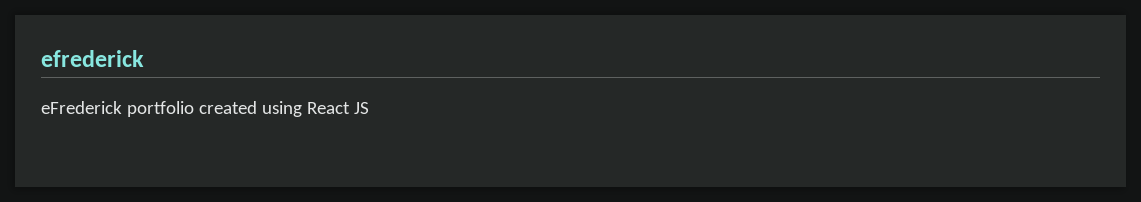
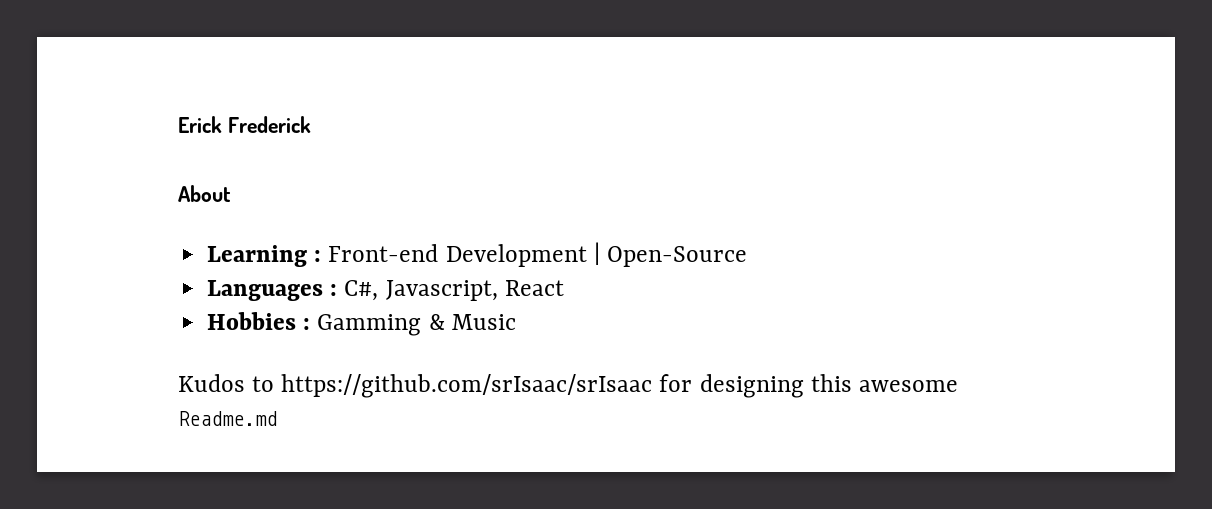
[41,50,144,67] [41,101,369,117] efrederick // eFrederick portfolio created using React JS -> [178,116,311,133] [178,185,231,202] [207,242,747,267] [207,280,564,301] [207,312,516,336] [178,374,958,398] [178,411,277,426] Erick Frederick // About // Learning : Front-end Development | Open-Source // Languages : C#, Javascript, React // Hobbies : Gamming & Music // Kudos to https://github.com/srIsaac/srIsaac for designing this awesome Readme.md

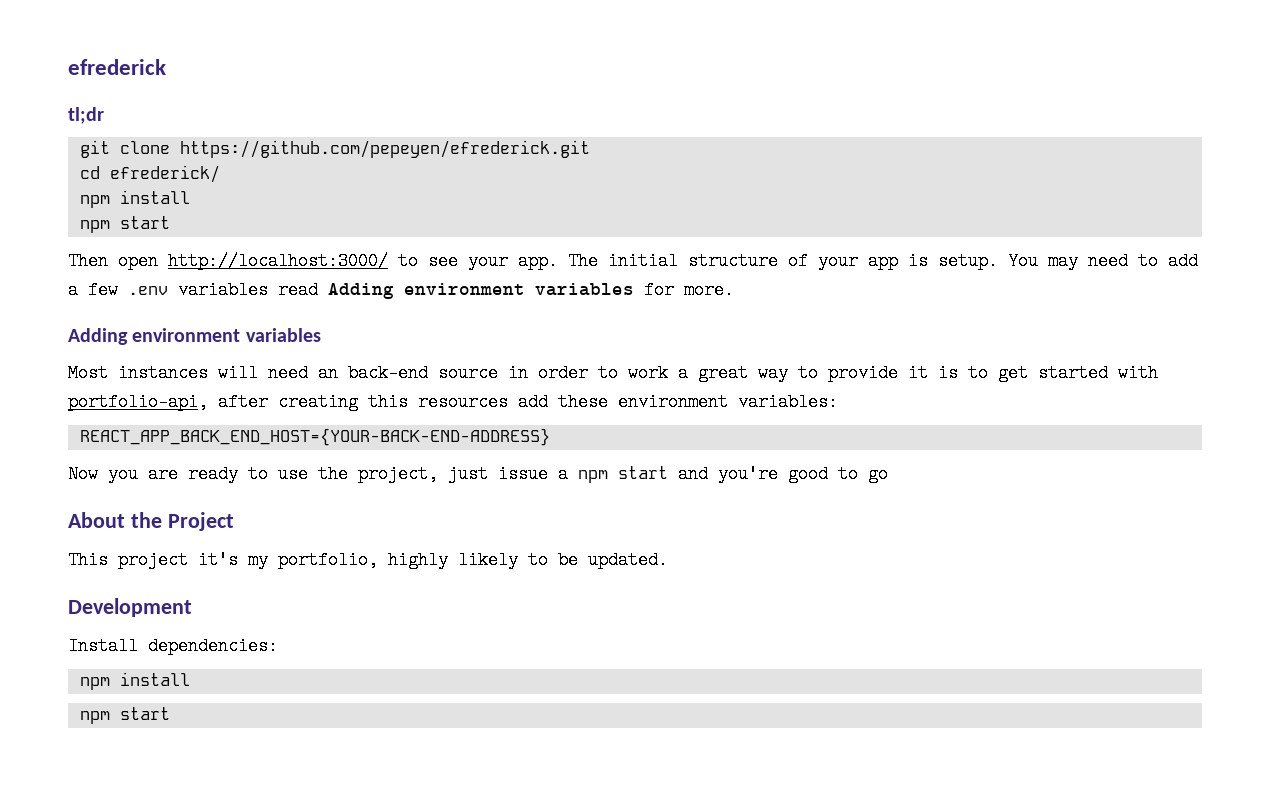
[178,116,311,133] [178,185,231,202] [207,242,747,267] [207,280,564,301] [207,312,516,336] [178,374,958,398] [178,411,277,426] Erick Frederick // About // Learning : Front-end Development | Open-Source // Languages : C#, Javascript, React // Hobbies : Gamming & Music // Kudos to https://github.com/srIsaac/srIsaac for designing this awesome Readme.md -> [68,59,166,75] [68,107,104,124] [79,140,590,158] [79,165,220,183] [79,190,190,208] [79,216,170,233] [68,252,1198,270] [68,281,734,299] [68,328,321,345] [68,364,1158,382] [68,393,838,411] [79,428,550,446] [68,465,888,483] [68,512,234,531] [68,551,668,569] [68,598,192,617] [68,637,278,655] [79,672,190,690] [79,707,170,724] efrederick // tl;dr // git clone https://github.com/pepeyen/efrederick.git // cd efrederick/ // npm install // npm start // Then open http://localhost:3000/ to see your app. The initial structure of your app is setup. You may need to add a few .env variables read Adding environment variables for more. // Adding environment variables // Most instances will need an back-end source in order to work a great way to provide it is to get started with portfolio-api, after creating this resources add these environment variables: // REACT_APP_BACK_END_HOST={YOUR-BACK-END-ADDRESS} // Now you are ready to use the project, just issue a npm start and you're good to go // About the Project // This project it's my portfolio, highly likely to be updated. // Development // Install dependencies: // npm install // npm start

